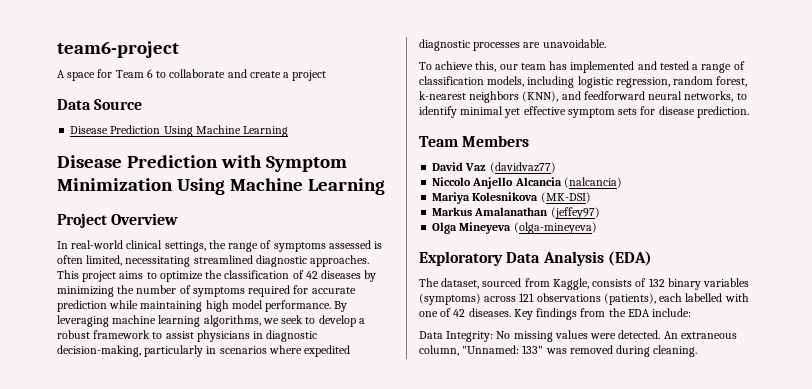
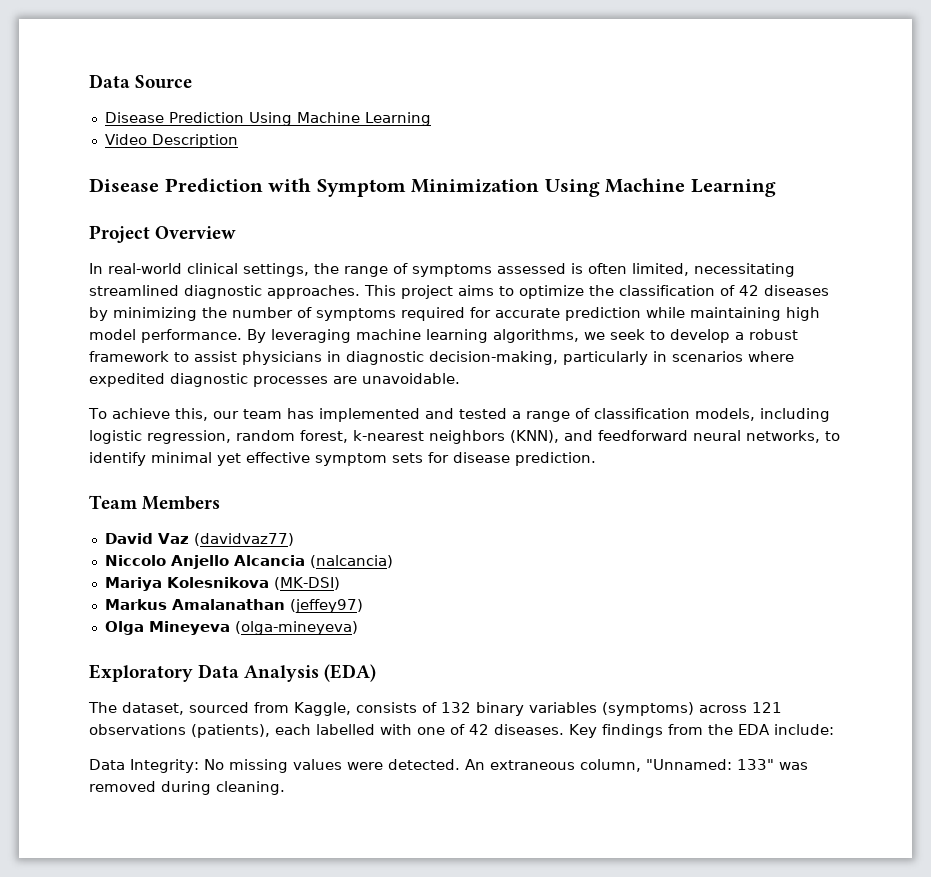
[57,41,179,58] [57,69,327,81] team6-project // A space for Team 6 to collaborate and create a project // -> (89, 81) none
(289, 131) none -> [104,134,238,148] // Video Description

